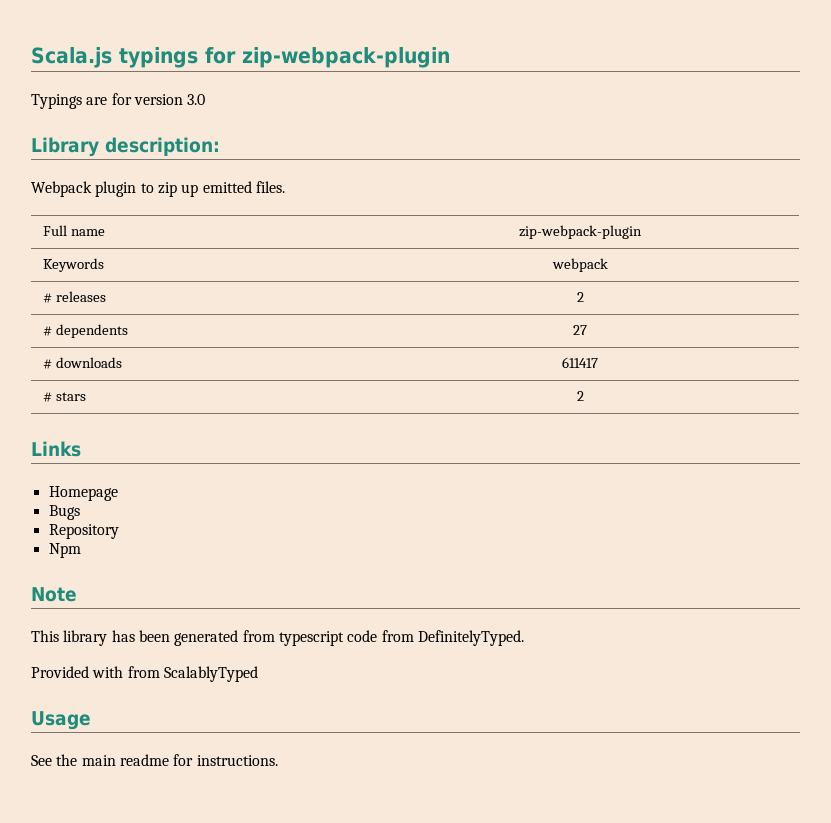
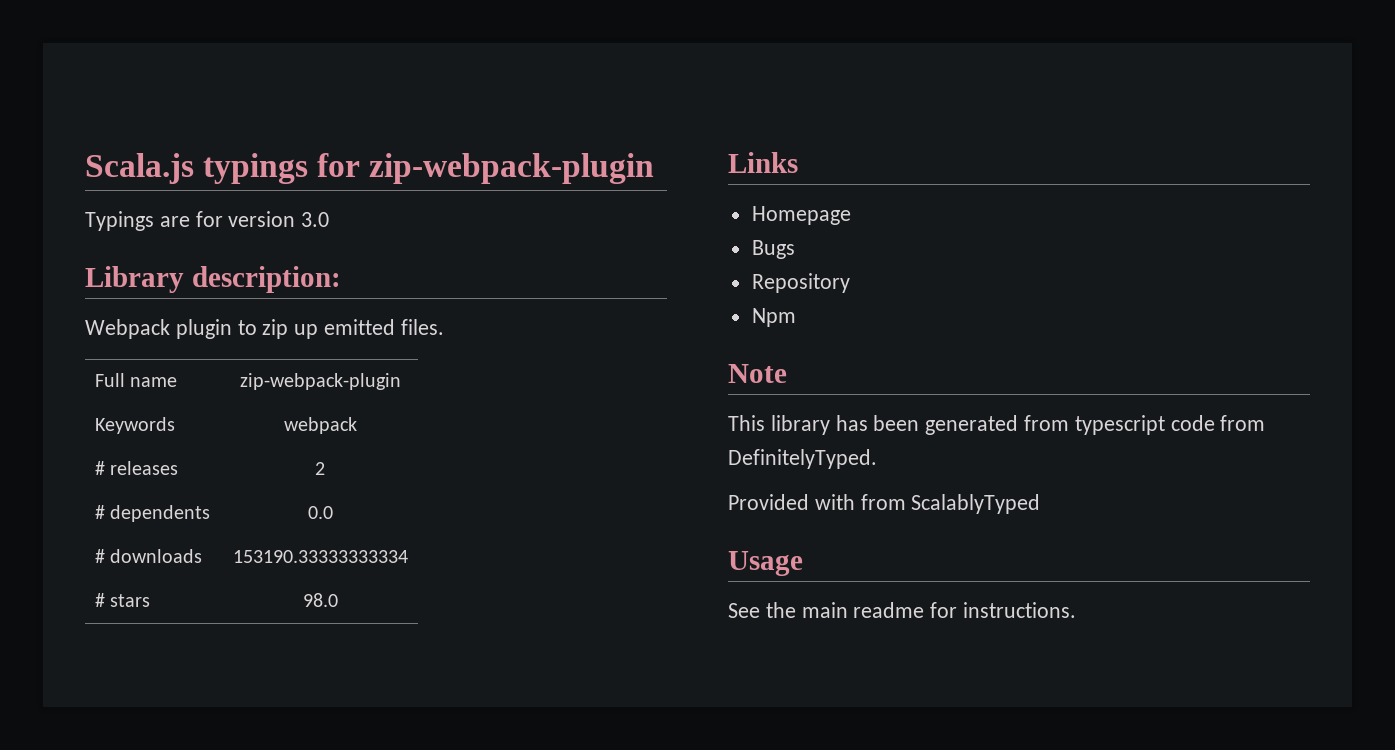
[573,325,587,335] 27 -> [307,506,333,519] 0.0
[562,357,598,368] 611417 -> [232,550,408,563] 153190.33333333334
[576,391,584,401] 2 -> [302,593,338,607] 98.0

